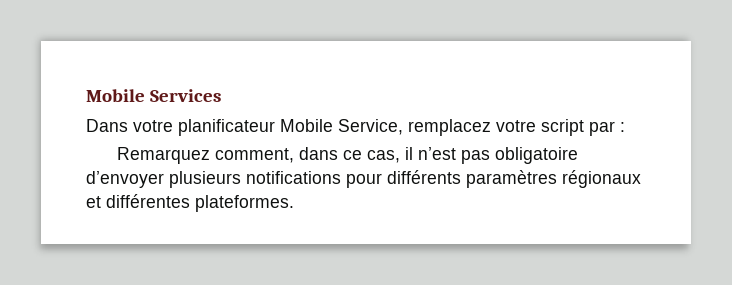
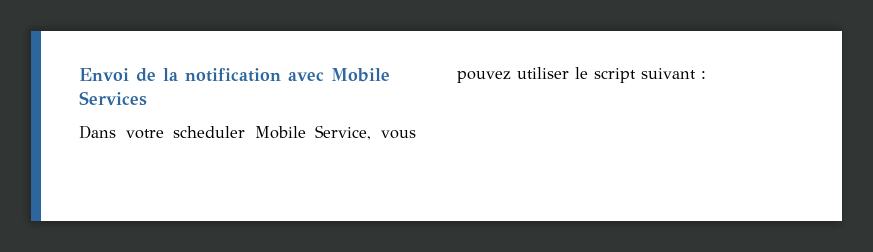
(86, 95) none -> [79,68,324,82] Envoi de la notification avec
[178,119,275,136] planificateur -> [173,126,246,138] scheduler
[408,119,625,136] [116,147,578,164] [86,170,641,188] [86,194,294,212] remplacez votre script par : // Remarquez comment, dans ce cas, il n’est pas obligatoire d’envoyer plusieurs notifications pour différents paramètres régionaux et différentes plateformes. -> [381,130,416,139] [457,67,706,83] vous pouvez utiliser le script suivant :

